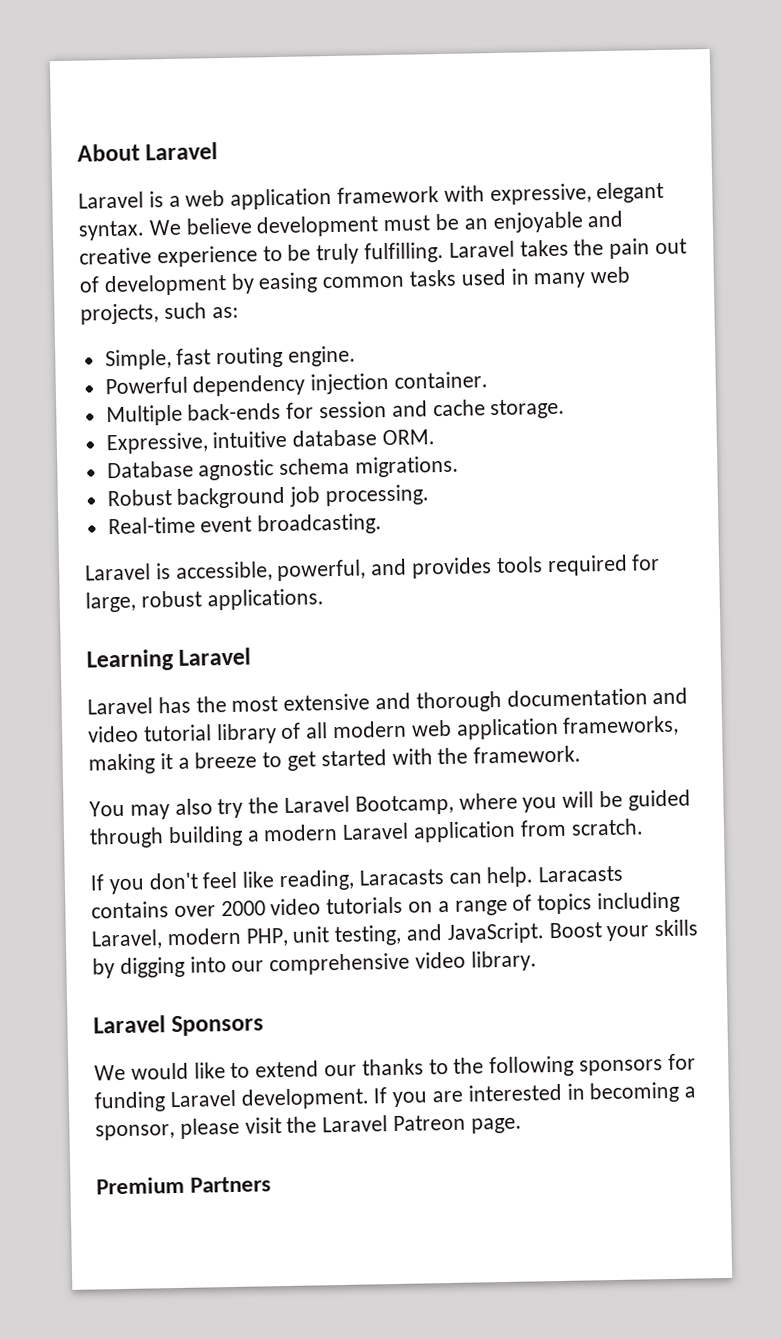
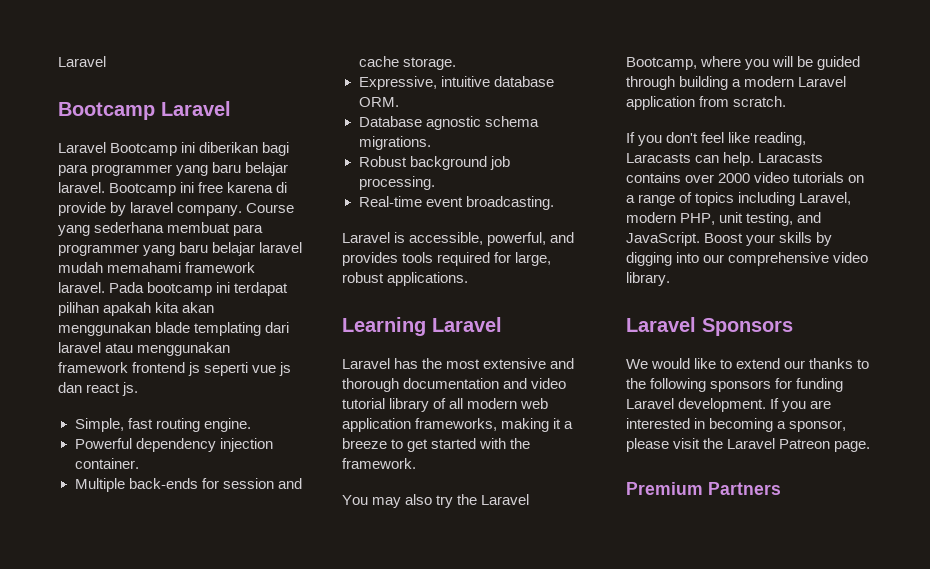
[77,142,219,162] [78,181,665,210] [78,210,624,241] [79,238,688,268] [79,266,631,297] [80,302,239,325] About Laravel // Laravel is a web application framework with expressive, elegant syntax. We believe development must be an enjoyable and creative experience to be truly fulfilling. Laravel takes the pain out of development by easing common tasks used in many web projects, such as: -> [58,56,106,67] [58,101,231,120] [58,142,290,156] [58,162,289,176] [58,182,288,196] [58,202,295,216] [58,222,264,236] [58,242,303,256] [58,262,256,273] [58,282,289,296] [58,302,215,316] [58,322,290,336] [58,342,231,356] [58,362,292,376] [58,382,139,396] Laravel // Bootcamp Laravel // Laravel Bootcamp ini diberikan bagi para programmer yang baru belajar laravel. Bootcamp ini free karena di provide by laravel company. Course yang sederhana membuat para programmer yang baru belajar laravel mudah memahami framework laravel. Pada bootcamp ini terdapat pilihan apakah kita akan menggunakan blade templating dari laravel atau menggunakan framework frontend js seperti vue js dan react js.

